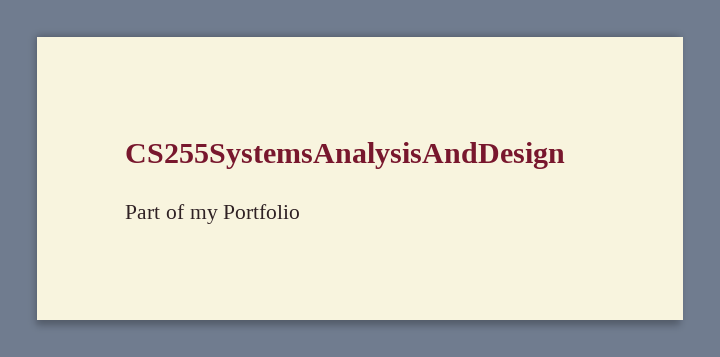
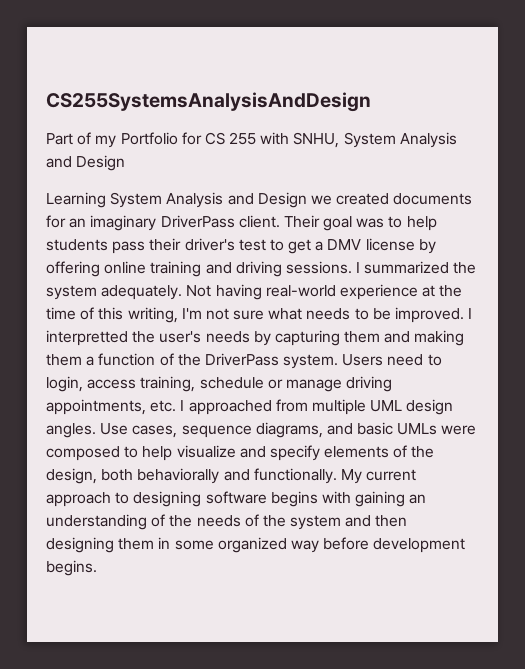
(301, 211) none -> [181,132,457,148] [46,155,126,171] [46,192,473,208] [46,215,437,231] [46,238,436,254] [46,261,477,277] [46,284,463,300] [46,307,473,323] [46,330,465,346] [46,353,442,369] [46,376,393,392] [46,399,454,415] [46,422,477,438] [46,445,435,461] [46,468,417,484] [46,491,427,507] [46,514,408,530] [46,537,466,553] [46,560,97,576] for CS 255 with SNHU, System Analysis and Design // Learning System Analysis and Design we created documents for an imaginary DriverPass client. Their goal was to help students pass their driver's test to get a DMV license by offering online training and driving sessions. I summarized the system adequately. Not having real-world experience at the time of this writing, I'm not sure what needs to be improved. I interpretted the user's needs by capturing them and making them a function of the DriverPass system. Users need to login, access training, schedule or manage driving appointments, etc. I approached from multiple UML design angles. Use cases, sequence diagrams, and basic UMLs were composed to help visualize and specify elements of the design, both behaviorally and functionally. My current approach to designing software begins with gaining an understanding of the needs of the system and then designing them in some organized way before development begins.

